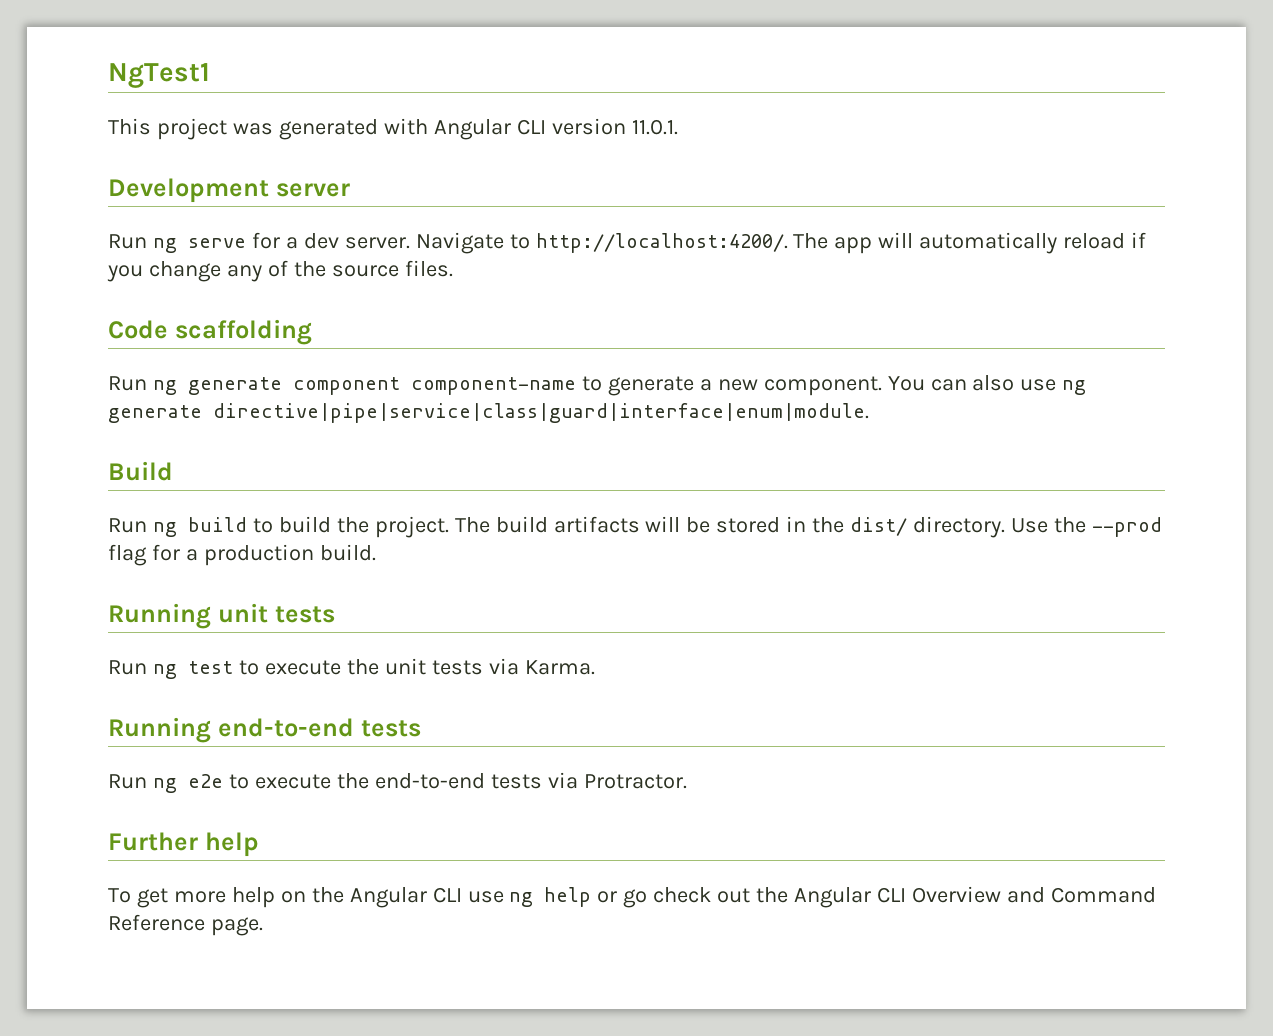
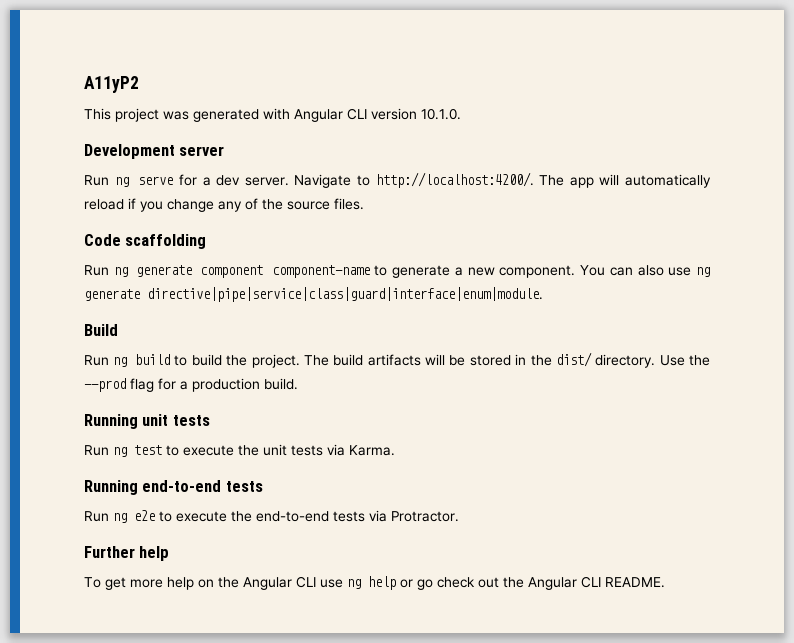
[108,63,210,88] NgTest1 -> [84,76,139,93] A11yP2
[631,119,678,135] 11.0.1. -> [421,108,461,120] 10.1.0.
[911,886,1156,903] [108,914,263,936] Overview and Command Reference page. -> [605,577,665,588] README.

